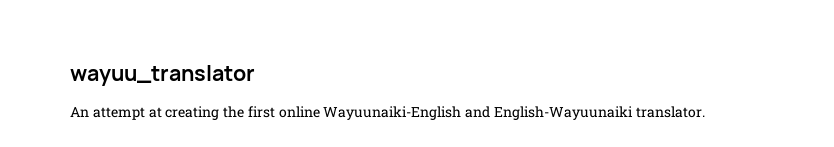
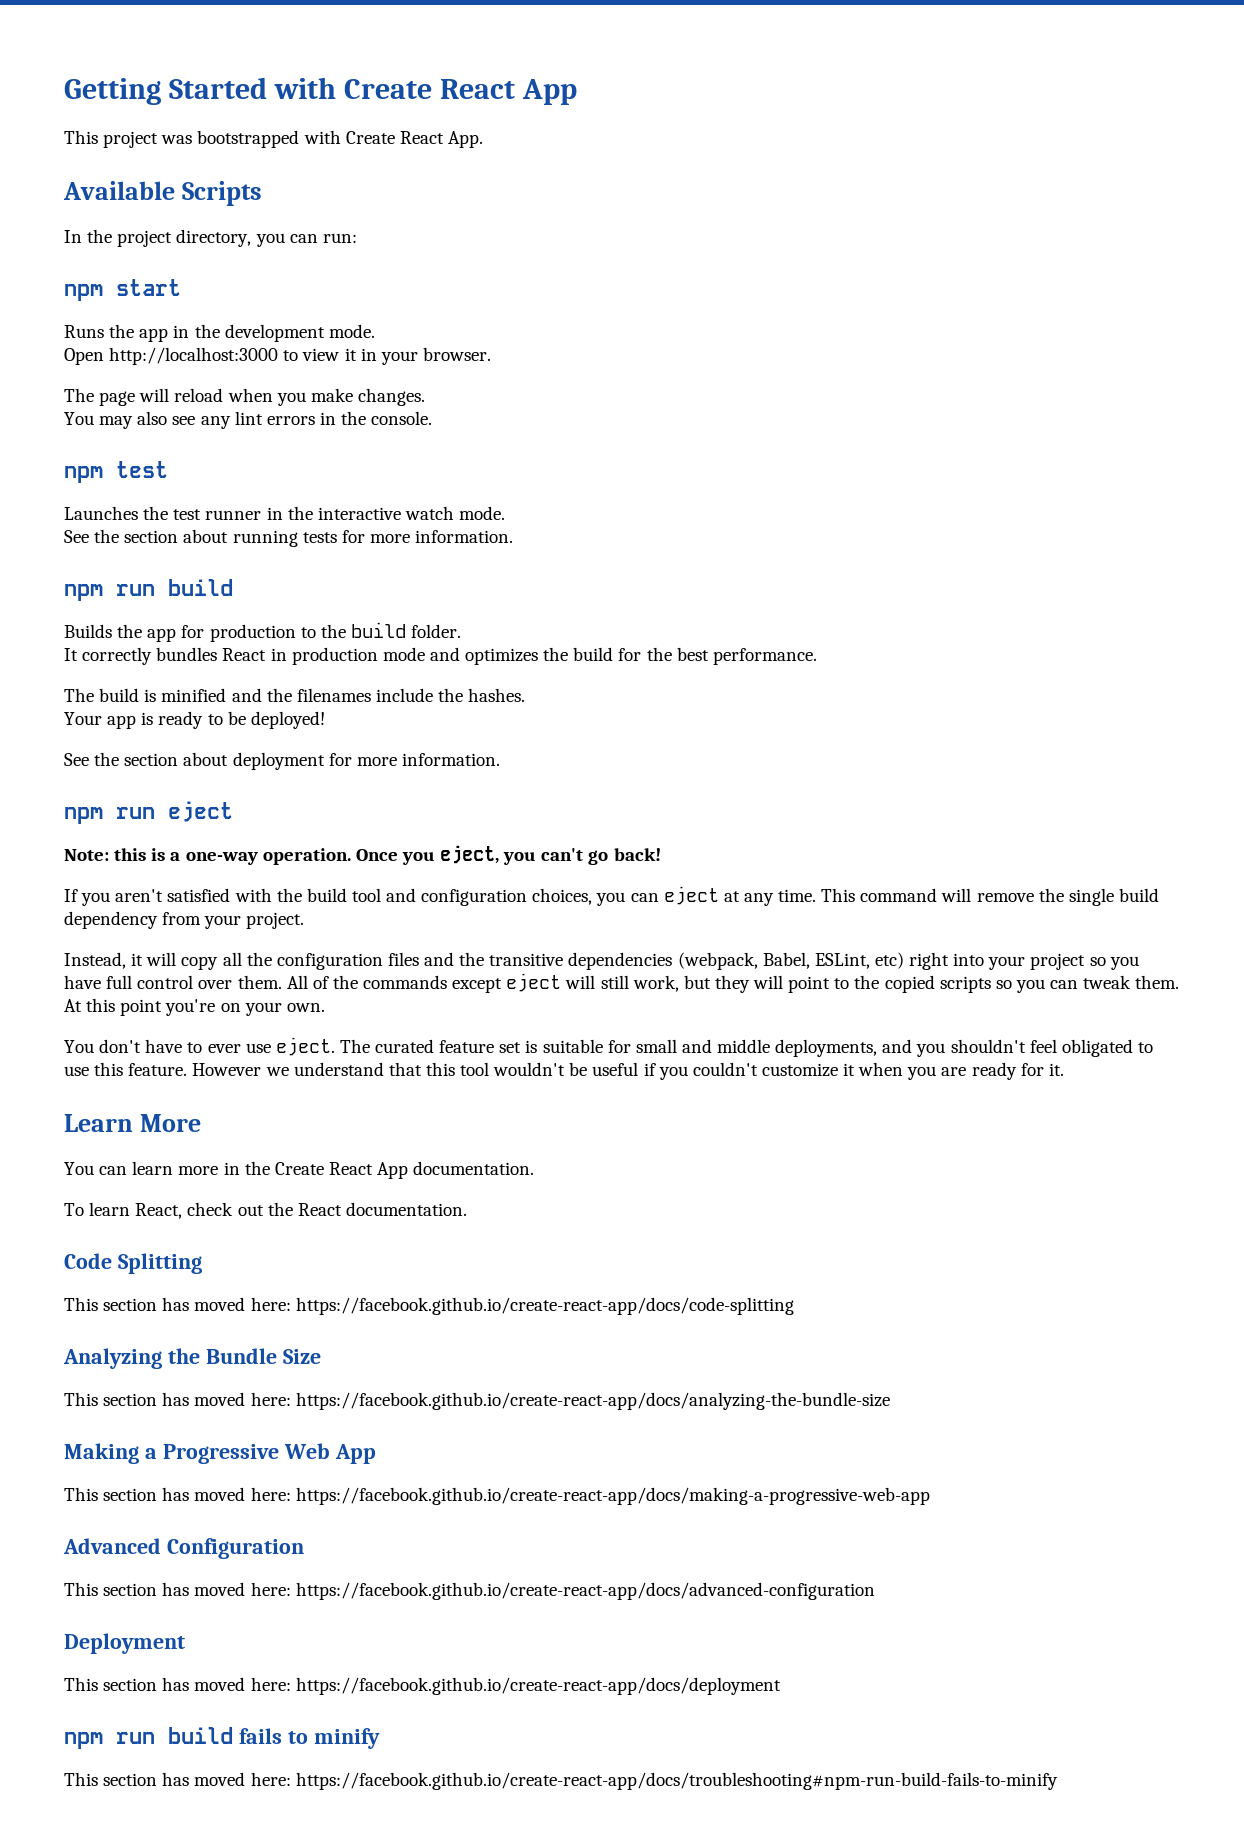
[70,65,255,86] [70,106,705,120] wayuu_translator // An attempt at creating the first online Wayuunaiki-English and English-Wayuunaiki translator. -> [64,77,577,105] [64,130,483,148] [63,181,262,206] [64,229,357,247] [64,279,181,301] [64,324,375,342] [64,347,491,365] [64,388,425,406] [64,411,433,429] [64,461,168,483] [64,506,506,520] [64,529,514,547] [64,579,233,601] [64,622,462,642] [64,647,817,665] [64,688,526,702] [64,711,325,729] [64,752,500,770] [64,801,233,824] [64,845,661,865] [64,886,1159,906] [64,911,305,929] [64,952,1139,970] [64,973,1180,993] [64,998,325,1016] [64,1037,1153,1057] [64,1062,1064,1080] [64,1114,201,1132] [64,1161,535,1179] [64,1202,467,1219] [64,1253,202,1274] [64,1297,794,1315] [63,1348,321,1369] [64,1392,890,1410] [64,1443,376,1464] [64,1487,930,1505] [63,1538,304,1559] [64,1582,875,1600] [64,1633,185,1654] [64,1677,781,1695] [64,1727,380,1749] [64,1772,1058,1790] Getting Started with Create React App // This project was bootstrapped with Create React App. // Available Scripts // In the project directory, you can run: // npm start // Runs the app in the development mode. // Open http://localhost:3000 to view it in your browser. // The page will reload when you make changes. // You may also see any lint errors in the console. // npm test // Launches the test runner in the interactive watch mode. // See the section about running tests for more information. // npm run build // Builds the app for production to the build folder. // It correctly bundles React in production mode and optimizes the build for the best performance. // The build is minified and the filenames include the hashes. // Your app is ready to be deployed! // See the section about deployment for more information. // npm run eject // Note: this is a one-way operation. Once you eject, you can't go back! // If you aren't satisfied with the build tool and configuration choices, you can eject at any time. This command will remove the single build dependency from your project. // Instead, it will copy all the configuration files and the transitive dependencies (webpack, Babel, ESLint, etc) right into your project so you have full control over them. All of the commands except eject will still work, but they will point to the copied scripts so you can tweak them. At this point you're on your own. // You don't have to ever use eject. The curated feature set is suitable for small and middle deployments, and you shouldn't feel obligated to use this feature. However we understand that this tool wouldn't be useful if you couldn't customize it when you are ready for it. // Learn More // You can learn more in the Create React App documentation. // To learn React, check out the React documentation. // Code Splitting // This section has moved here: https://facebook.github.io/create-react-app/docs/code-splitting // Analyzing the Bundle Size // This section has moved here: https://facebook.github.io/create-react-app/docs/analyzing-the-bundle-size // Making a Progressive Web App // This section has moved here: https://facebook.github.io/create-react-app/docs/making-a-progressive-web-app // Advanced Configuration // This section has moved here: https://facebook.github.io/create-react-app/docs/advanced-configuration // Deployment // This section has moved here: https://facebook.github.io/create-react-app/docs/deployment // npm run build fails to minify // This section has moved here: https://facebook.github.io/create-react-app/docs/troubleshooting#npm-run-build-fails-to-minify

